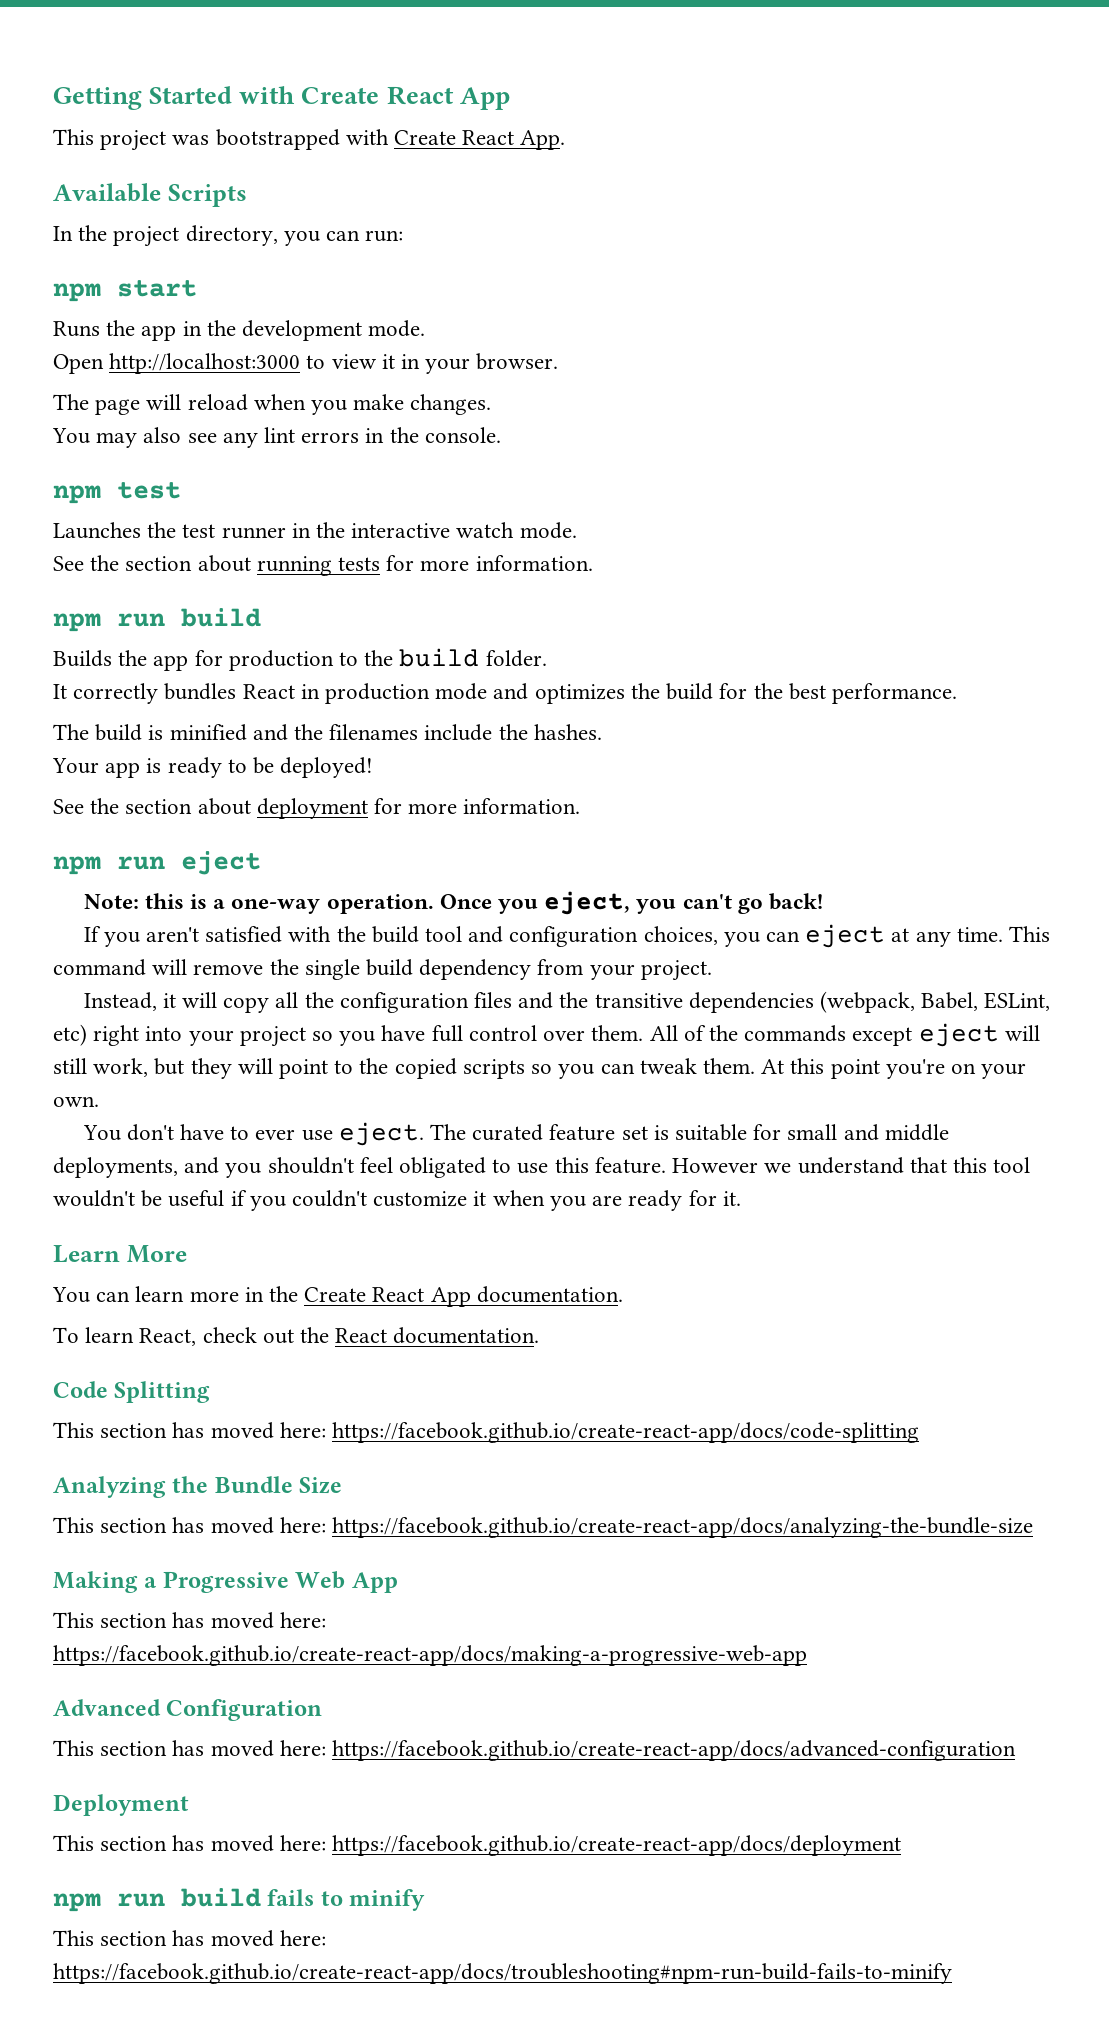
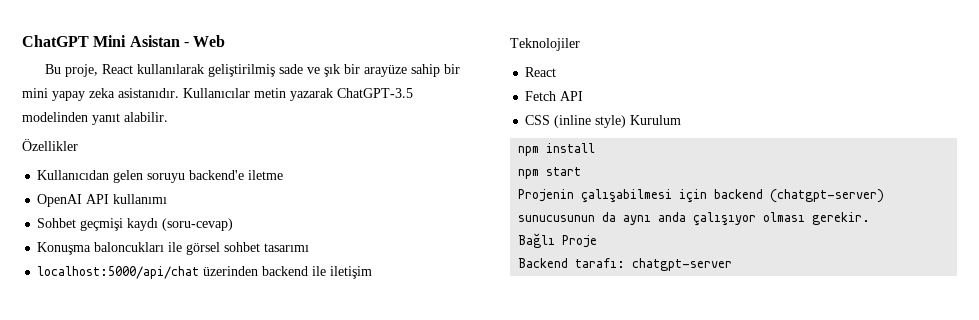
[53,86,510,110] [53,129,566,151] [53,183,247,207] [53,225,404,247] [53,280,197,302] [53,320,426,341] [53,353,559,374] [53,394,492,415] [52,427,501,448] [53,482,181,504] [53,522,577,539] [53,555,593,576] [53,608,261,632] [53,648,547,671] [53,683,957,704] [53,724,602,741] [52,757,374,778] [53,798,581,819] [53,851,261,875] [83,891,824,915] [83,924,1051,948] [53,959,712,981] [83,991,1051,1013] [53,1023,1040,1047] [53,1058,1027,1079] [53,1096,99,1107] [82,1122,949,1146] [53,1157,1031,1178] [53,1190,741,1211] [53,1245,187,1263] [52,1286,623,1307] [53,1327,540,1346] [53,1381,211,1403] [53,1422,920,1443] [53,1476,343,1498] [53,1517,1034,1538] [53,1571,398,1593] [53,1612,326,1629] [53,1645,807,1666] [53,1699,323,1721] [53,1740,1017,1761] [53,1794,189,1816] [53,1835,902,1856] [53,1888,426,1912] [53,1930,326,1947] [53,1963,952,1984] Getting Started with Create React App // This project was bootstrapped with Create React App. // Available Scripts // In the project directory, you can run: // npm start // Runs the app in the development mode. // Open http://localhost:3000 to view it in your browser. // The page will reload when you make changes. // You may also see any lint errors in the console. // npm test // Launches the test runner in the interactive watch mode. // See the section about running tests for more information. // npm run build // Builds the app for production to the build folder. // It correctly bundles React in production mode and optimizes the build for the best performance. // The build is minified and the filenames include the hashes. // Your app is ready to be deployed! // See the section about deployment for more information. // npm run eject // Note: this is a one-way operation. Once you eject, you can't go back! // If you aren't satisfied with the build tool and configuration choices, you can eject at any time. This command will remove the single build dependency from your project. // Instead, it will copy all the configuration files and the transitive dependencies (webpack, Babel, ESLint, etc) right into your project so you have full control over them. All of the commands except eject will still work, but they will point to the copied scripts so you can tweak them. At this point you're on your own. // You don't have to ever use eject. The curated feature set is suitable for small and middle deployments, and you shouldn't feel obligated to use this feature. However we understand that this tool wouldn't be useful if you couldn't customize it when you are ready for it. // Learn More // You can learn more in the Create React App documentation. // To learn React, check out the React documentation. // Code Splitting // This section has moved here: https://facebook.github.io/create-react-app/docs/code-splitting // Analyzing the Bundle Size // This section has moved here: https://facebook.github.io/create-react-app/docs/analyzing-the-bundle-size // Making a Progressive Web App // This section has moved here: https://facebook.github.io/create-react-app/docs/making-a-progressive-web-app // Advanced Configuration // This section has moved here: https://facebook.github.io/create-react-app/docs/advanced-configuration // Deployment // This section has moved here: https://facebook.github.io/create-react-app/docs/deployment // npm run build fails to minify // This section has moved here: https://facebook.github.io/create-react-app/docs/troubleshooting#npm-run-build-fails-to-minify -> [22,35,226,47] [45,64,461,77] [22,88,413,101] [22,112,168,125] [22,139,78,151] [37,170,284,183] [37,194,168,207] [37,218,234,231] [37,242,310,255] [37,266,373,279] [510,38,580,51] [525,67,557,77] [525,91,584,101] [525,115,682,128] [518,143,596,156] [518,167,582,179] [518,189,885,203] [518,212,871,226] [518,233,598,248] [518,258,733,271] ChatGPT Mini Asistan - Web // Bu proje, React kullanılarak geliştirilmiş sade ve şık bir arayüze sahip bir mini yapay zeka asistanıdır. Kullanıcılar metin yazarak ChatGPT-3.5 modelinden yanıt alabilir. // Özellikler // Kullanıcıdan gelen soruyu backend'e iletme // OpenAI API kullanımı // Sohbet geçmişi kaydı (soru-cevap) // Konuşma baloncukları ile görsel sohbet tasarımı // localhost:5000/api/chat üzerinden backend ile iletişim // Teknolojiler // React // Fetch API // CSS (inline style) Kurulum // npm install // npm start // Projenin çalışabilmesi için backend (chatgpt-server) sunucusunun da aynı anda çalışıyor olması gerekir. // Bağlı Proje // Backend tarafı: chatgpt-server

